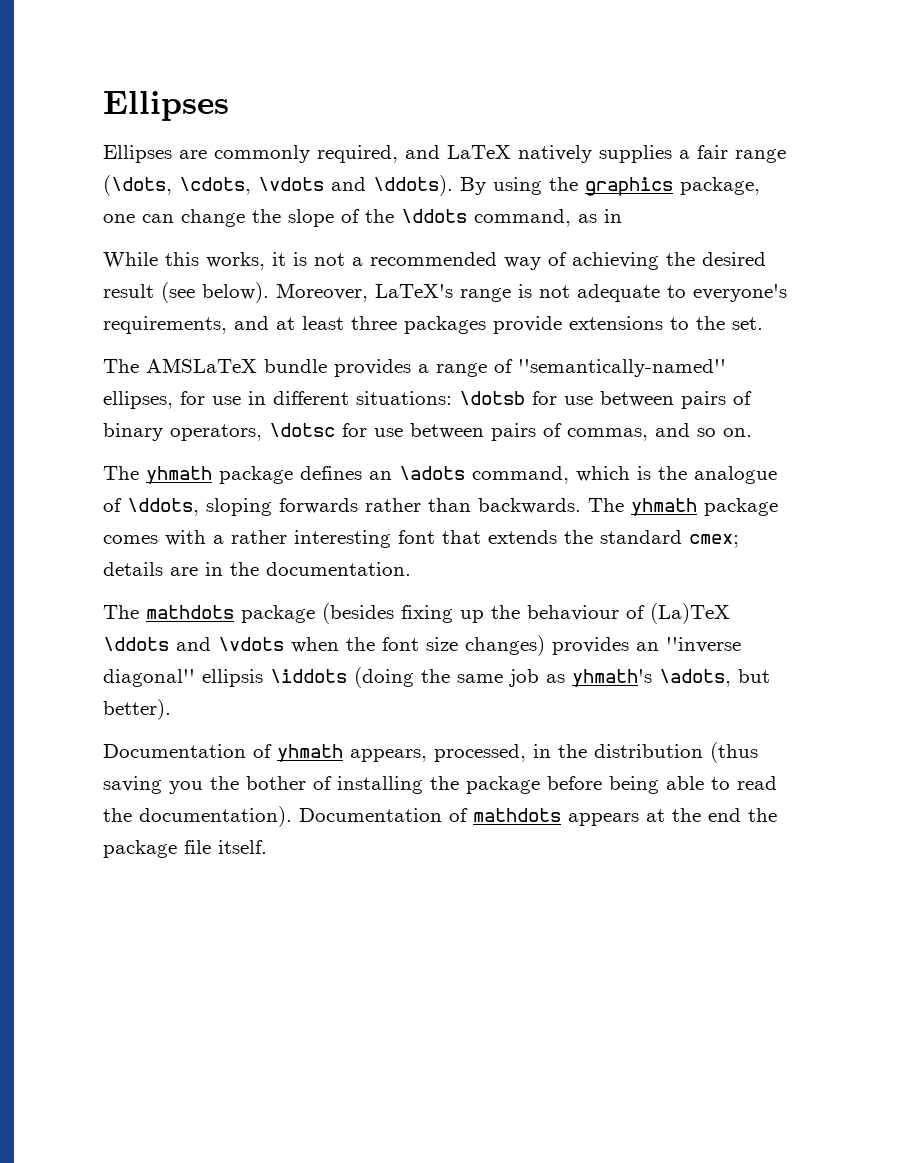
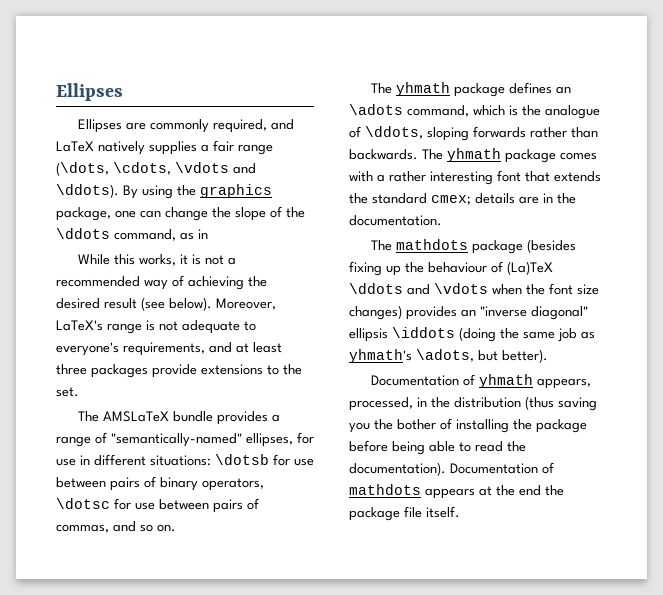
[518,359,726,377] ''semantically-named'' -> [111,433,242,447] "semantically-named"
[666,637,741,653] [103,669,195,687] ''inverse diagonal'' -> [480,306,588,320] "inverse diagonal"

